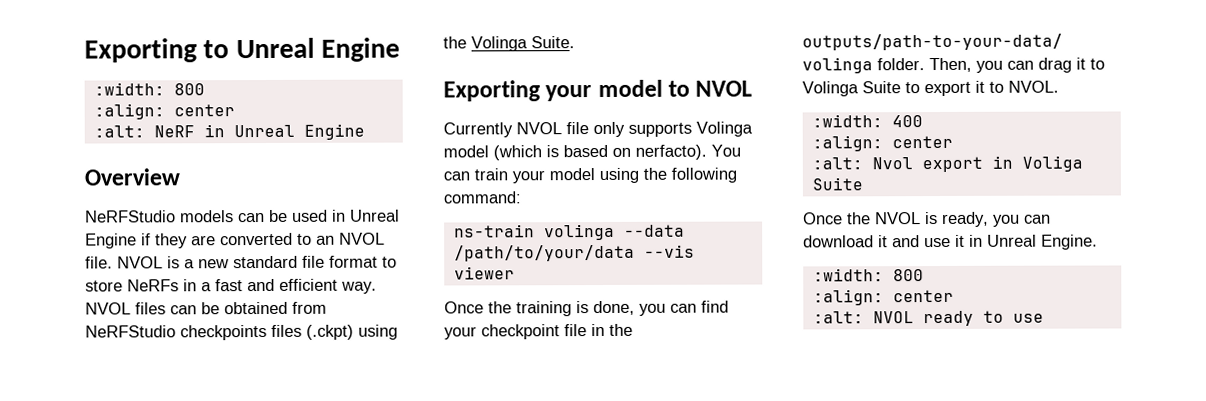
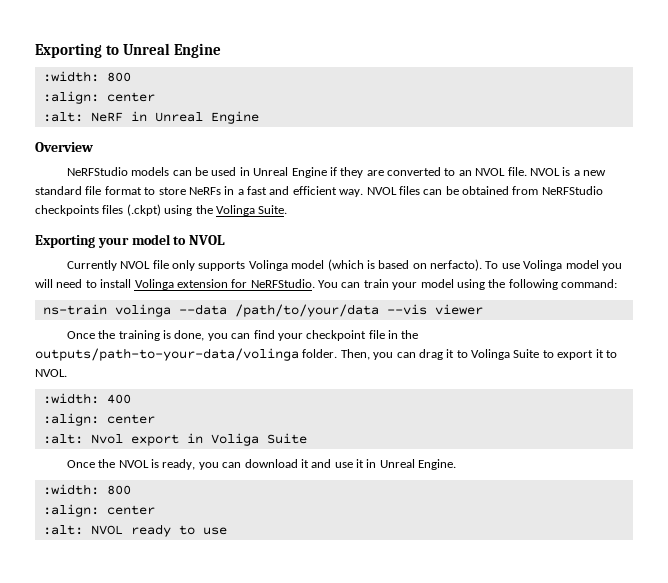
(707, 152) none -> [485,260,622,271] [35,279,315,290] To use Volinga model you will need to install Volinga extension for NeRFStudio.

